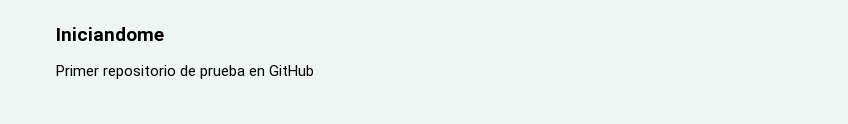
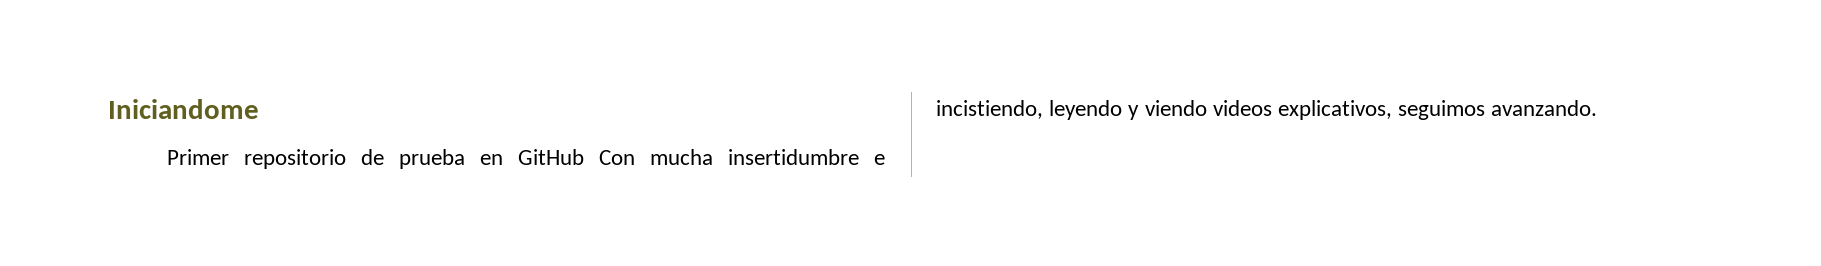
(315, 70) none -> [598,149,885,165] [936,100,1598,120] Con mucha insertidumbre e incistiendo, leyendo y viendo videos explicativos, seguimos avanzando.

